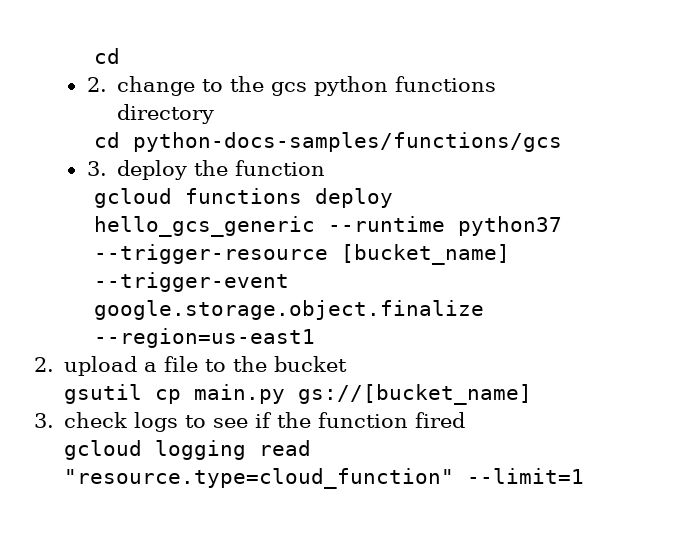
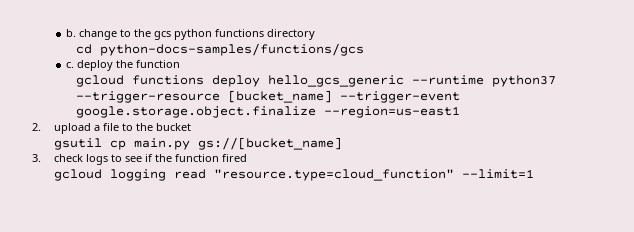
[93,48,120,64] [86,77,107,92] cd // 2. -> [65,29,76,37] b.
[86,161,107,176] 3. -> [65,62,74,68] c.

